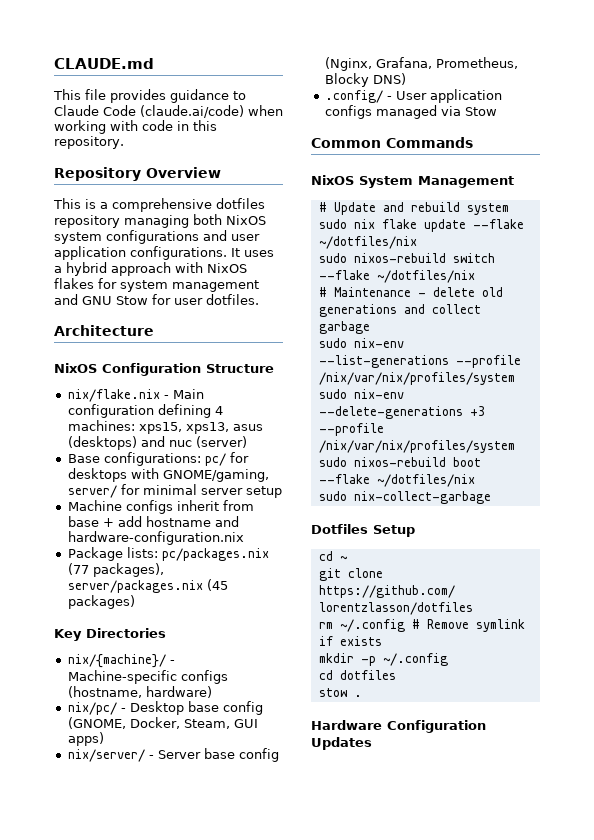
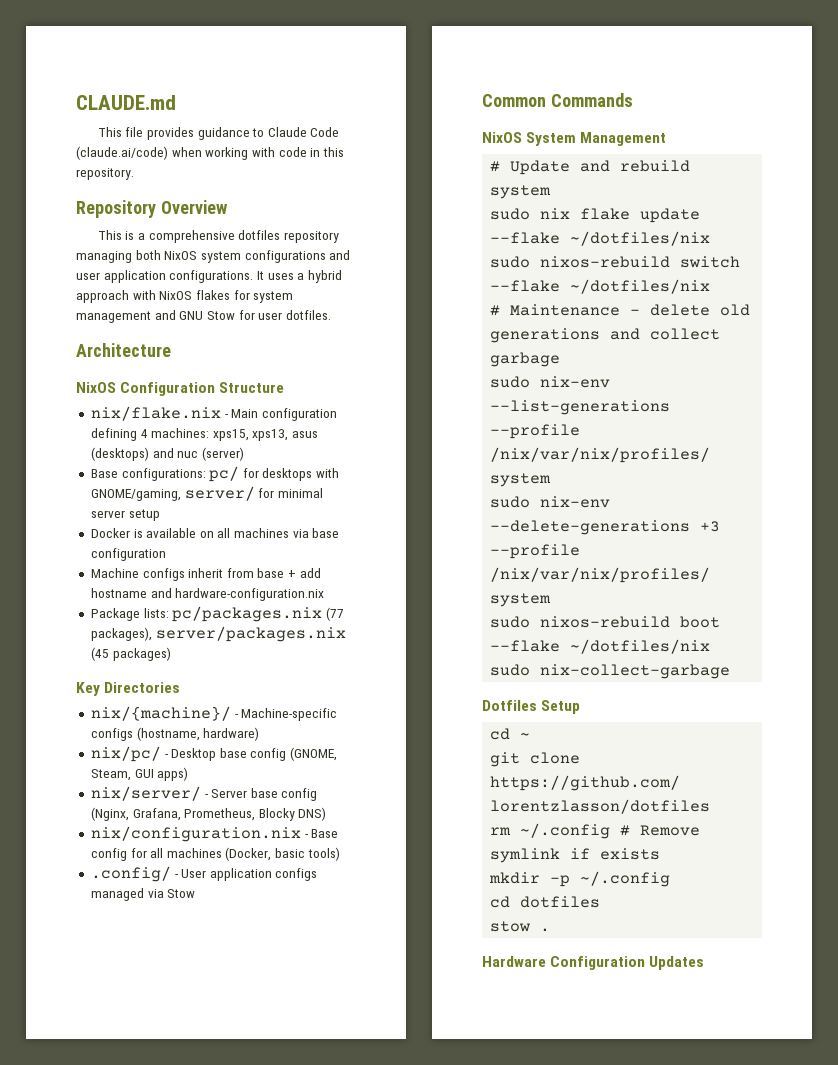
(282, 492) none -> [90,528,340,538] [90,548,166,561] // Docker is available on all machines via base configuration
[129,717,180,729] Docker, -> (338, 754) none
(406, 79) none -> [90,826,339,842] [90,847,340,861] // nix/configuration.nix - Base config for all machines (Docker, basic tools)

